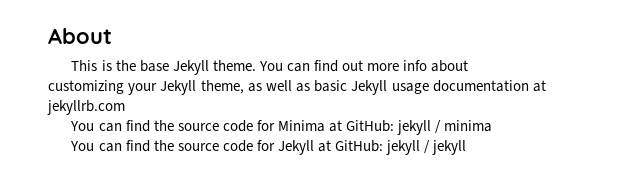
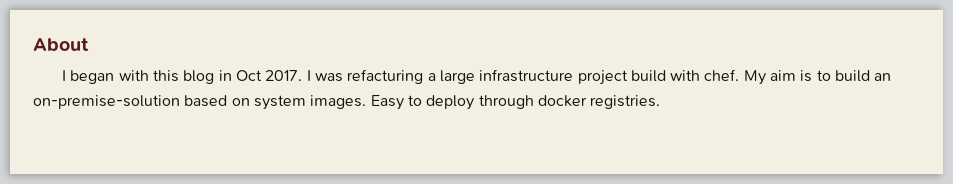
[71,60,469,75] [48,80,546,95] [47,100,125,115] [70,120,493,135] [70,140,467,155] This is the base Jekyll theme. You can find out more info about customizing your Jekyll theme, as well as basic Jekyll usage documentation at jekyllrb.com // You can find the source code for Minima at GitHub: jekyll / minima // You can find the source code for Jekyll at GitHub: jekyll / jekyll -> [62,69,892,85] [33,95,661,110] I began with this blog in Oct 2017. I was refacturing a large infrastructure project build with chef. My aim is to build an on-premise-solution based on system images. Easy to deploy through docker registries.

